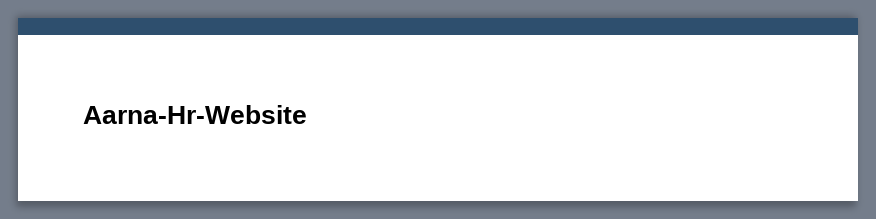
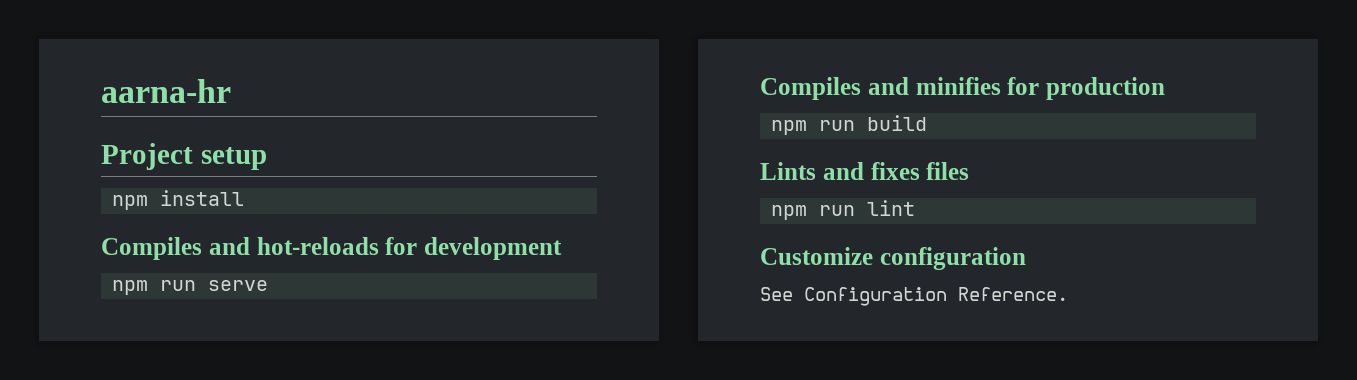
[83,105,307,124] Aarna-Hr-Website -> [101,79,231,103] [101,143,267,170] [112,190,245,210] [101,237,562,260] [112,280,269,295] [760,77,1165,100] [771,115,928,135] [760,162,970,180] [771,200,916,220] [760,247,1026,270] [760,287,1068,306] aarna-hr // Project setup // npm install // Compiles and hot-reloads for development // npm run serve // Compiles and minifies for production // npm run build // Lints and fixes files // npm run lint // Customize configuration // See Configuration Reference.

